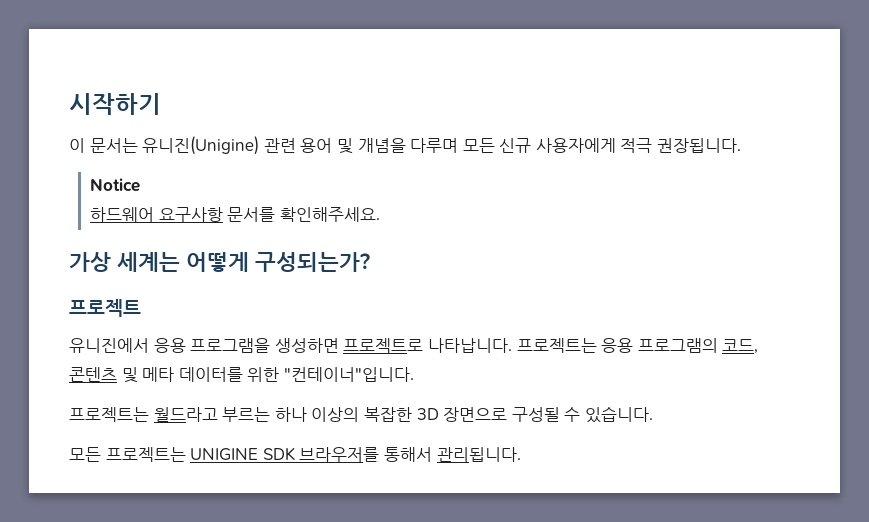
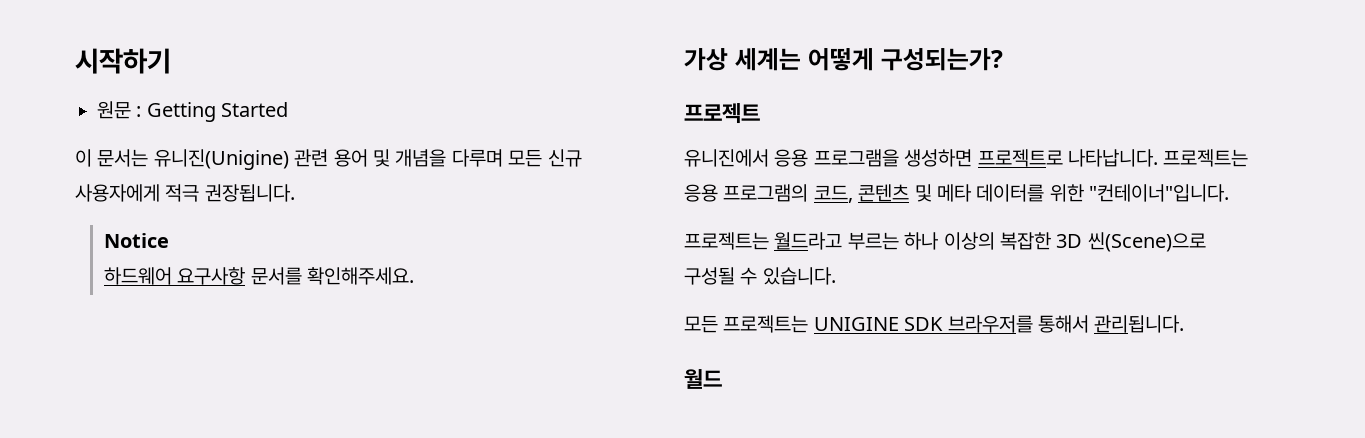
(161, 104) none -> [97,101,289,122] // 원문 : Getting Started
[443,407,508,422] 장면으로 -> [1087,232,1206,252] 씬(Scene)으로
(521, 454) none -> [684,369,722,389] // 월드

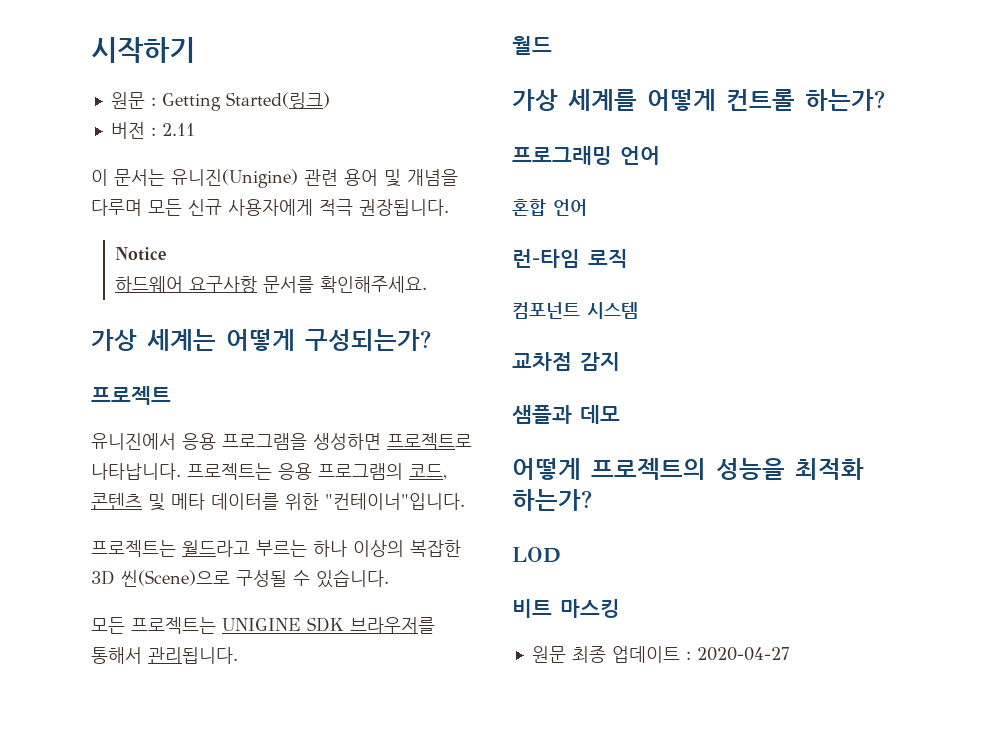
[221,102,289,117] Started -> [225,92,330,109] [110,122,195,139] Started(링크) // 버전 : 2.11
(722, 379) none -> [512,89,885,111] [512,146,660,165] [512,199,587,216] [512,249,628,268] [512,302,638,319] [512,352,620,371] [512,405,620,424] [512,458,864,480] [512,489,592,511] [512,547,561,563] [512,599,620,618] [531,646,789,663] // 가상 세계를 어떻게 컨트롤 하는가? // 프로그래밍 언어 // 혼합 언어 // 런-타임 로직 // 컴포넌트 시스템 // 교차점 감지 // 샘플과 데모 // 어떻게 프로젝트의 성능을 최적화 하는가? // LOD // 비트 마스킹 // 원문 최종 업데이트 : 2020-04-27

